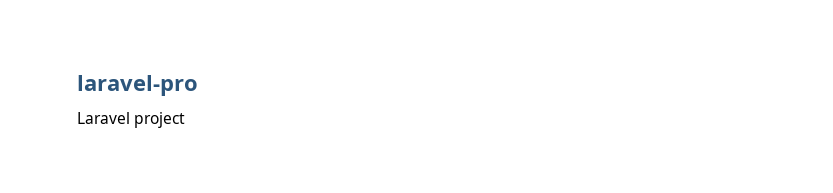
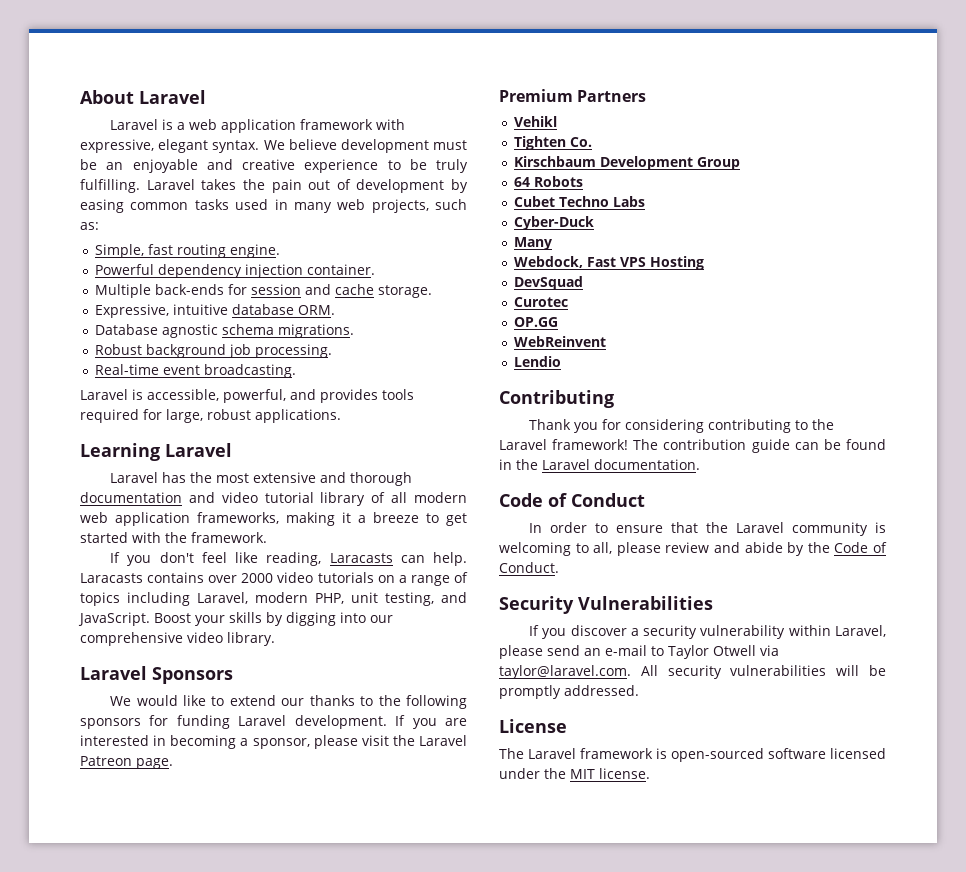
[77,75,198,96] [77,112,186,128] laravel-pro // Laravel project -> [80,90,206,104] [110,119,406,133] [80,139,467,153] [80,159,468,173] [80,179,468,193] [80,199,467,213] [80,222,99,230] [94,244,280,258] [94,264,375,278] [94,284,432,298] [94,304,335,318] [94,324,354,338] [94,344,332,358] [94,364,296,378] [80,389,414,403] [80,409,341,423] [80,443,232,461] [110,472,413,486] [80,492,467,506] [80,512,467,526] [80,532,267,543] [110,552,467,566] [80,572,468,586] [80,592,468,606] [78,612,393,626] [80,632,275,646] [80,666,233,684] [110,695,467,709] [80,715,467,729] [80,735,467,749] [80,756,173,769] [499,89,647,102] [513,116,557,127] [513,136,592,150] [513,156,740,170] [513,176,583,187] [513,196,645,207] [513,216,594,230] [513,237,552,250] [513,256,704,270] [513,276,583,290] [513,297,568,307] [513,317,558,327] [513,336,606,347] [513,356,561,367] [499,390,614,408] [529,419,835,433] [499,439,886,453] [499,459,700,470] [499,493,645,507] [529,522,886,536] [499,542,887,556] [499,562,559,573] [499,596,713,614] [529,625,886,639] [499,645,779,659] [499,665,886,679] [499,685,639,699] [499,719,567,733] [499,748,886,762] [499,768,650,779] About Laravel // Laravel is a web application framework with expressive, elegant syntax. We believe development must be an enjoyable and creative experience to be truly fulfilling. Laravel takes the pain out of development by easing common tasks used in many web projects, such as: // Simple, fast routing engine. // Powerful dependency injection container. // Multiple back-ends for session and cache storage. // Expressive, intuitive database ORM. // Database agnostic schema migrations. // Robust background job processing. // Real-time event broadcasting. // Laravel is accessible, powerful, and provides tools required for large, robust applications. // Learning Laravel // Laravel has the most extensive and thorough documentation and video tutorial library of all modern web application frameworks, making it a breeze to get started with the framework. // If you don't feel like reading, Laracasts can help. Laracasts contains over 2000 video tutorials on a range of topics including Laravel, modern PHP, unit testing, and JavaScript. Boost your skills by digging into our comprehensive video library. // Laravel Sponsors // We would like to extend our thanks to the following sponsors for funding Laravel development. If you are interested in becoming a sponsor, please visit the Laravel Patreon page. // Premium Partners // Vehikl // Tighten Co. // Kirschbaum Development Group // 64 Robots // Cubet Techno Labs // Cyber-Duck // Many // Webdock, Fast VPS Hosting // DevSquad // Curotec // OP.GG // WebReinvent // Lendio // Contributing // Thank you for considering contributing to the Laravel framework! The contribution guide can be found in the Laravel documentation. // Code of Conduct // In order to ensure that the Laravel community is welcoming to all, please review and abide by the Code of Conduct. // Security Vulnerabilities // If you discover a security vulnerability within Laravel, please send an e-mail to Taylor Otwell via taylor@laravel.com. All security vulnerabilities will be promptly addressed. // License // The Laravel framework is open-sourced software licensed under the MIT license.

